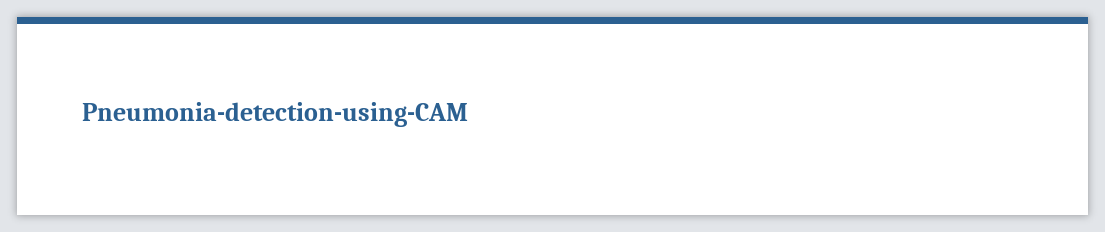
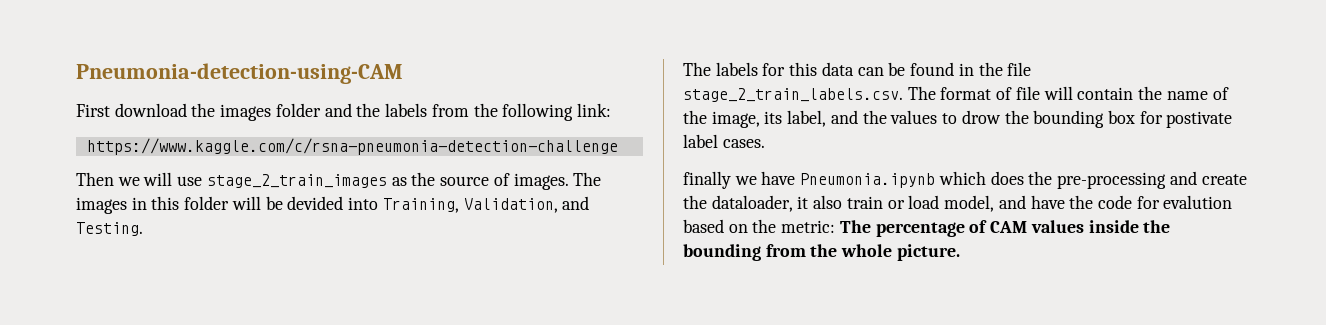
(468, 114) none -> [76,103,611,121] [86,138,618,155] [76,172,602,190] [76,196,590,214] [76,222,143,236] [683,62,1032,76] [683,86,1229,102] [683,110,1233,128] [683,134,765,148] [683,171,1247,189] [683,195,1233,212] [683,219,1171,237] [683,244,960,261] // First download the images folder and the labels from the following link: // https://www.kaggle.com/c/rsna-pneumonia-detection-challenge // Then we will use stage_2_train_images as the source of images. The images in this folder will be devided into Training, Validation, and Testing. // The labels for this data can be found in the file stage_2_train_labels.csv. The format of file will contain the name of the image, its label, and the values to drow the bounding box for postivate label cases. // finally we have Pneumonia.ipynb which does the pre-processing and create the dataloader, it also train or load model, and have the code for evalution based on the metric: The percentage of CAM values inside the bounding from the whole picture.

